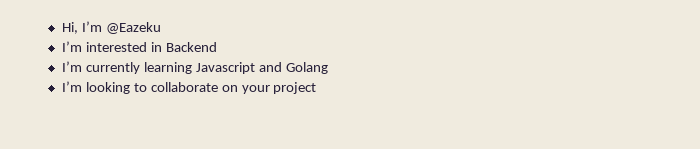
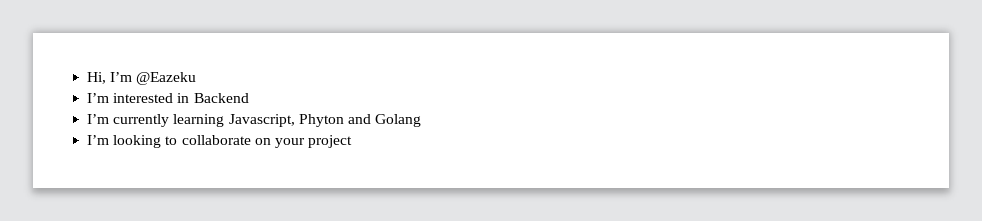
[195,62,255,74] Javascript -> [228,114,344,127] Javascript, Phyton

